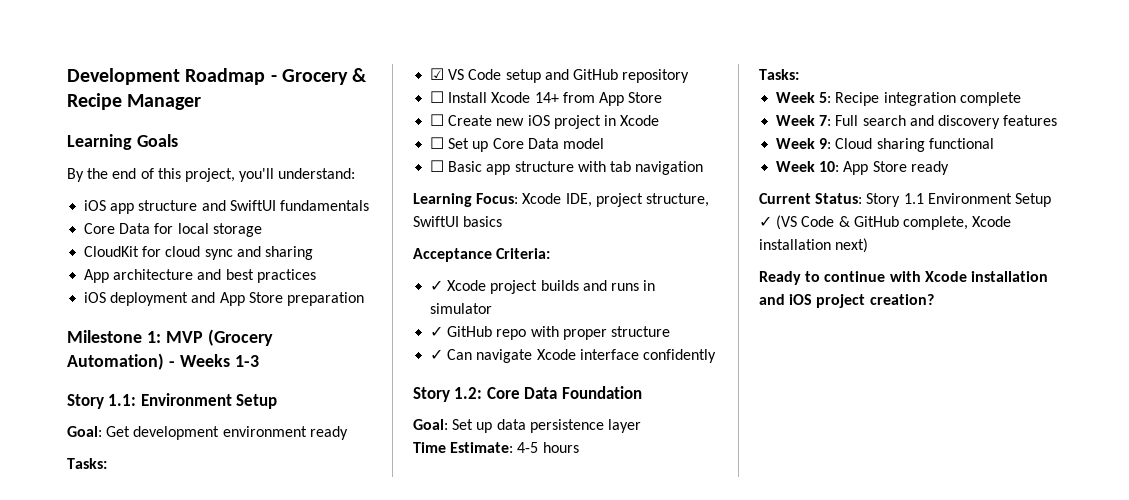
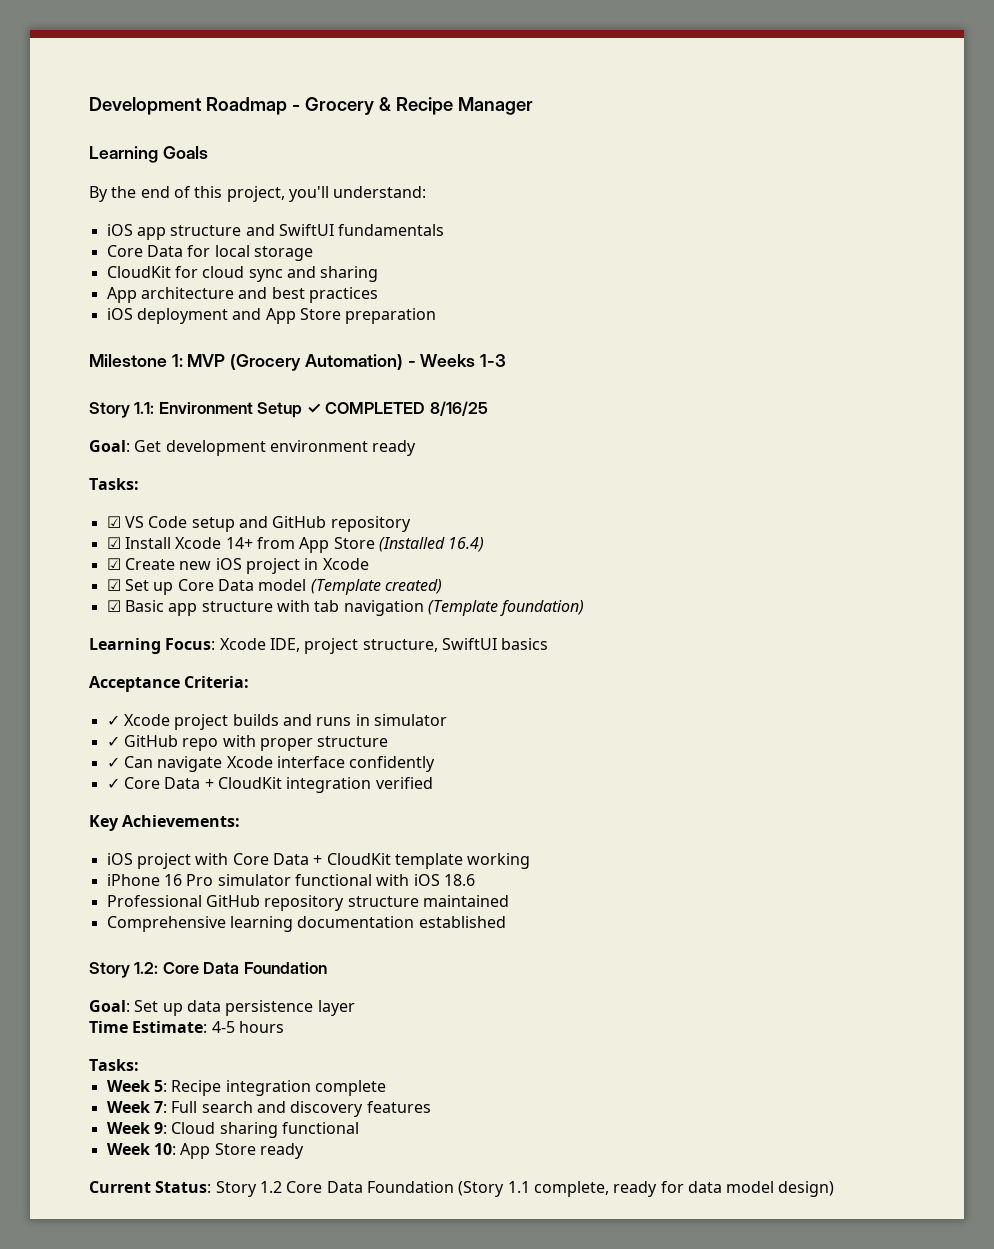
(278, 401) none -> [306,401,488,416] ✓ COMPLETED 8/16/25
[430,91,445,103] ☐ -> [106,537,121,549] ☑
[430,114,445,126] // ☐ -> [378,537,485,552] [106,558,121,570] (Installed 16.4) // ☑
[430,137,445,149] ☐ -> [106,579,121,591] ☑
[430,160,445,172] // ☐ -> [310,579,442,595] [106,600,121,612] (Template created) // ☑
(704, 168) none -> [427,600,585,616] (Template foundation)
(716, 356) none -> [106,777,433,793] [89,815,241,831] [106,853,531,869] [106,874,475,886] [106,895,509,911] [106,916,506,932] // ✓ Core Data + CloudKit integration verified // Key Achievements: // iOS project with Core Data + CloudKit template working // iPhone 16 Pro simulator functional with iOS 18.6 // Professional GitHub repository structure maintained // Comprehensive learning documentation established
[903,193,1051,207] [759,215,1012,230] [759,238,869,253] [759,271,1048,285] [759,294,934,308] 1.1 Environment Setup ✓ (VS Code & GitHub complete, Xcode installation next) // Ready to continue with Xcode installation and iOS project creation? -> [259,1181,835,1197] 1.2 Core Data Foundation (Story 1.1 complete, ready for data model design)

